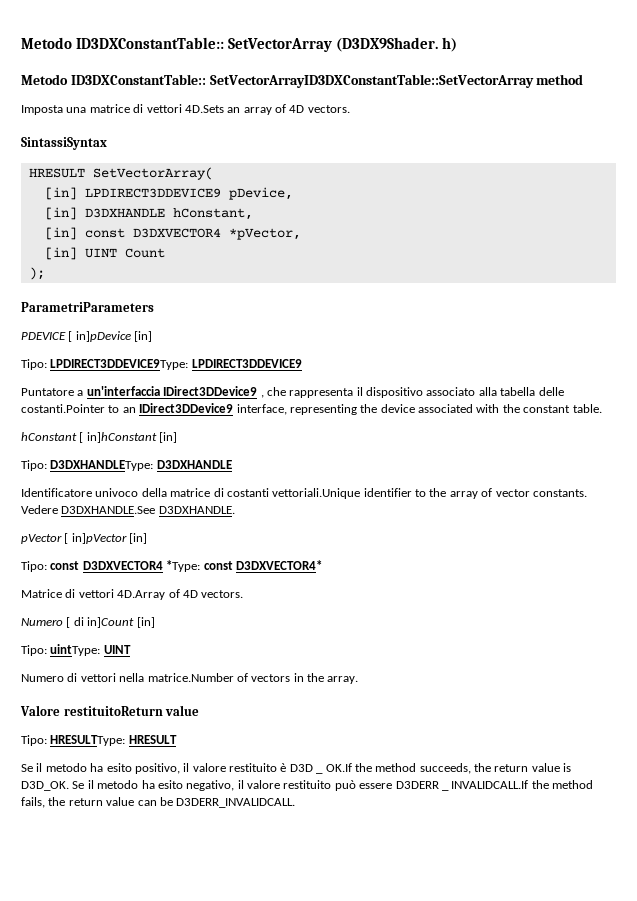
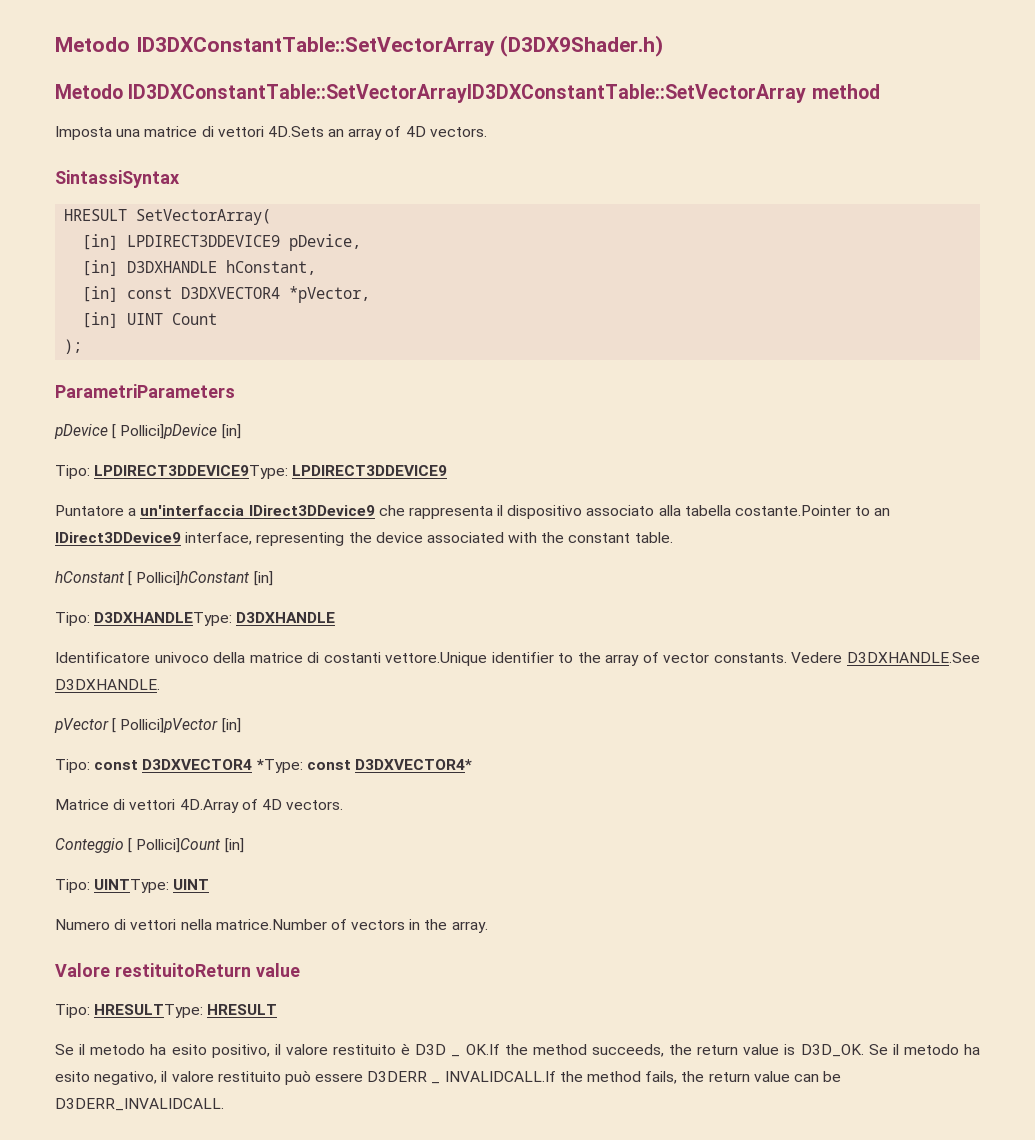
[21,37,457,52] [21,74,534,88] Metodo ID3DXConstantTable:: SetVectorArray (D3DX9Shader. h) // Metodo ID3DXConstantTable:: SetVectorArrayID3DXConstantTable::SetVectorArray -> [55,35,664,57] [55,84,807,103] Metodo ID3DXConstantTable::SetVectorArray (D3DX9Shader.h) // Metodo ID3DXConstantTable::SetVectorArrayID3DXConstantTable::SetVectorArray
[21,331,131,342] PDEVICE [ in]pDevice -> [54,424,218,439] pDevice [ Pollici]pDevice
[260,395,264,398] , -> (375, 510) none
[538,387,564,396] [21,404,105,413] delle costanti.Pointer -> [735,505,852,516] costante.Pointer
[86,432,157,443] in]hConstant -> [136,571,250,586] Pollici]hConstant
[272,488,361,499] vettoriali.Unique -> [385,652,488,666] vettore.Unique
[71,533,127,544] in]pVector -> [120,718,219,733] Pollici]pVector
[21,617,155,628] [21,644,101,656] Numero [ di in]Count [in] // Tipo: uintType: -> [55,838,244,853] [55,879,170,893] Conteggio [ Pollici]Count [in] // Tipo: UINTType:

